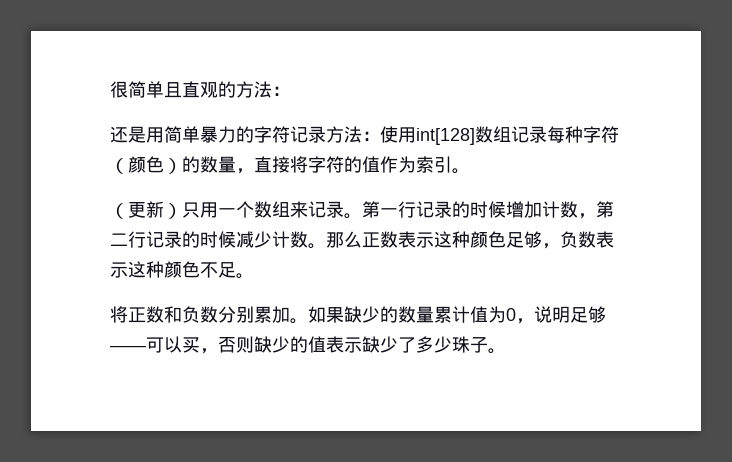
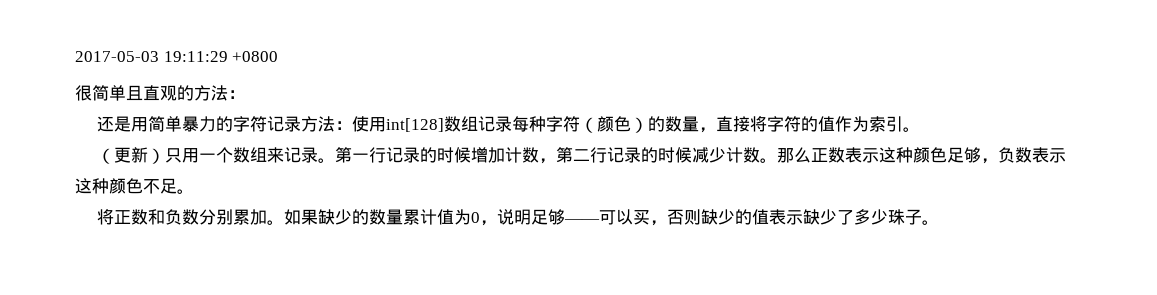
(110, 89) none -> [75,51,279,62] 2017-05-03 19:11:29 +0800 //

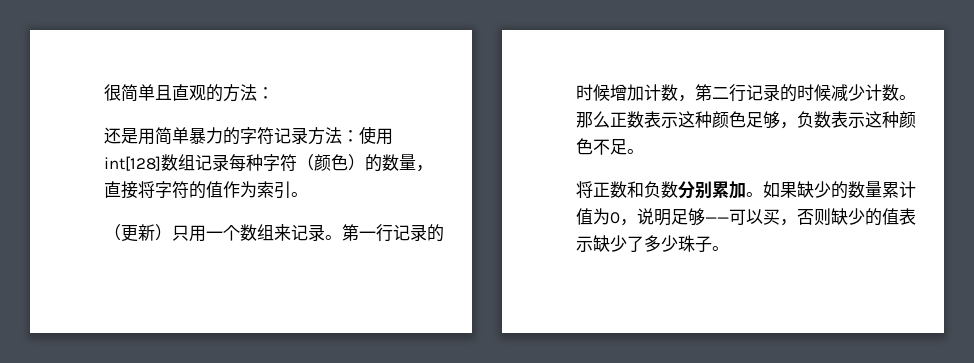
[75,51,279,62] 2017-05-03 19:11:29 +0800 // -> (104, 92) none

